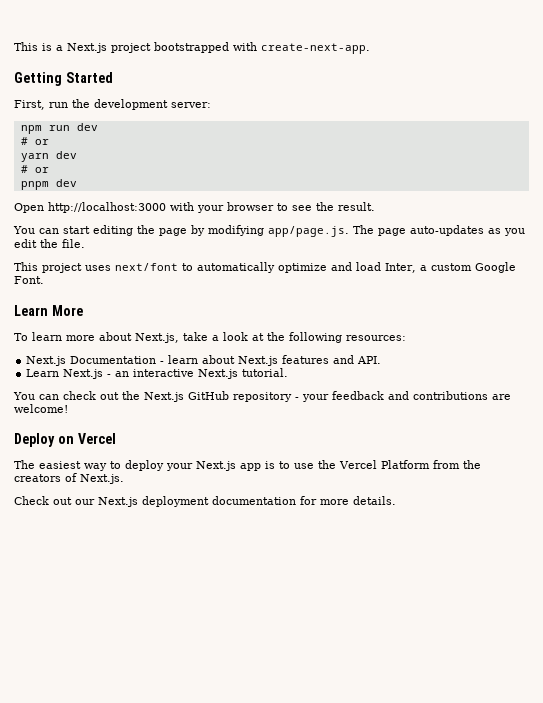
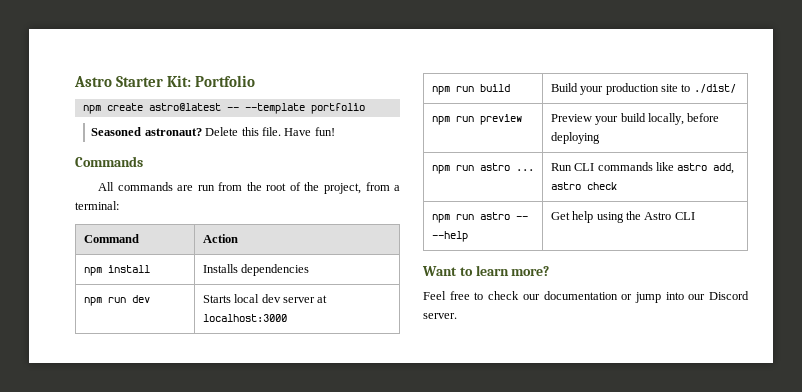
[14,42,370,54] [14,72,113,86] [14,99,211,110] [20,123,98,134] [20,137,49,145] [20,151,77,162] [20,165,49,173] [20,179,77,190] [14,202,375,213] [13,225,525,237] [14,239,85,248] [14,262,516,273] [14,276,44,284] [14,305,83,316] [14,332,406,343] [26,355,382,366] [26,368,289,379] [13,391,511,402] [14,404,68,413] [14,433,116,447] [14,460,481,471] [14,473,124,484] [14,496,396,507] This is a Next.js project bootstrapped with create-next-app. // Getting Started // First, run the development server: // npm run dev // # or // yarn dev // # or // pnpm dev // Open http://localhost:3000 with your browser to see the result. // You can start editing the page by modifying app/page.js. The page auto-updates as you edit the file. // This project uses next/font to automatically optimize and load Inter, a custom Google Font. // Learn More // To learn more about Next.js, take a look at the following resources: // Next.js Documentation - learn about Next.js features and API. // Learn Next.js - an interactive Next.js tutorial. // You can check out the Next.js GitHub repository - your feedback and contributions are welcome! // Deploy on Vercel // The easiest way to deploy your Next.js app is to use the Vercel Platform from the creators of Next.js. // Check out our Next.js deployment documentation for more details. -> [74,75,256,87] [82,103,365,114] [91,127,335,136] [75,156,143,167] [98,182,400,194] [75,201,119,210] [83,234,139,243] [202,234,238,243] [83,265,150,276] [202,264,310,276] [83,295,150,306] [202,294,328,303] [202,314,287,322] [431,84,510,95] [550,83,736,95] [431,114,522,125] [550,113,720,125] [550,132,600,144] [431,163,534,174] [550,162,735,174] [550,182,617,190] [431,212,528,223] [431,231,468,242] [550,211,695,223] [422,265,550,276] [423,291,749,303] [423,313,457,319] Astro Starter Kit: Portfolio // npm create astro@latest -- --template portfolio // Seasoned astronaut? Delete this file. Have fun! // Commands // All commands are run from the root of the project, from a terminal: // Command | Action // npm install | Installs dependencies // npm run dev | Starts local dev server at localhost:3000 // npm run build | Build your production site to ./dist/ // npm run preview | Preview your build locally, before deploying // npm run astro ... | Run CLI commands like astro add, astro check // npm run astro -- --help | Get help using the Astro CLI // Want to learn more? // Feel free to check our documentation or jump into our Discord server.

